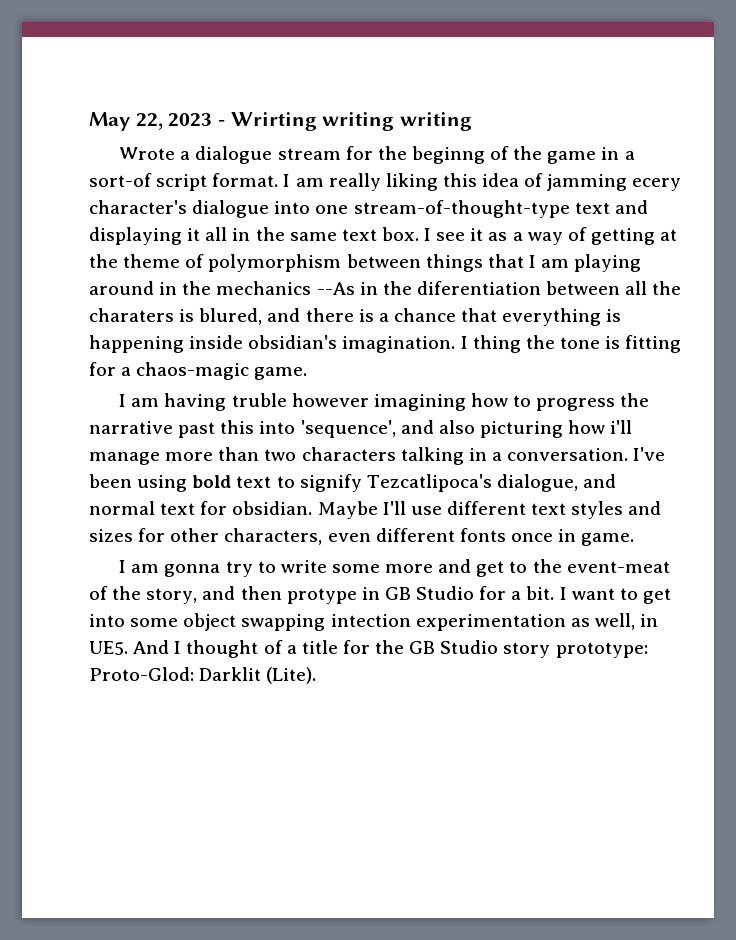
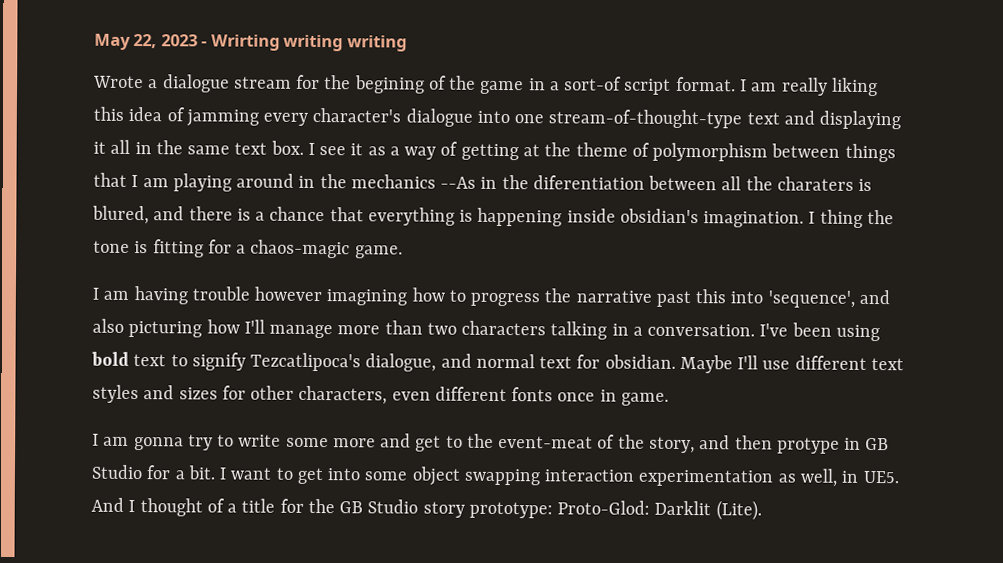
[411,146,485,164] beginng -> [354,75,425,94] begining
[632,178,682,191] ecery -> [263,112,309,126] every
[231,393,287,407] truble -> [191,286,250,301] trouble
[610,420,633,434] i'll -> [243,319,265,334] I'll
[330,614,411,627] intection -> [544,469,635,482] interaction

